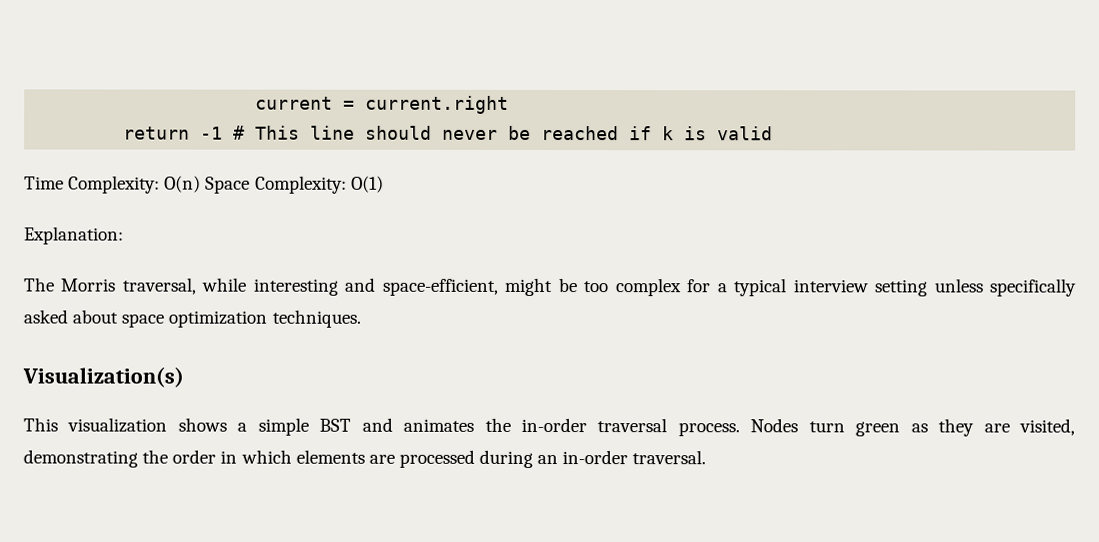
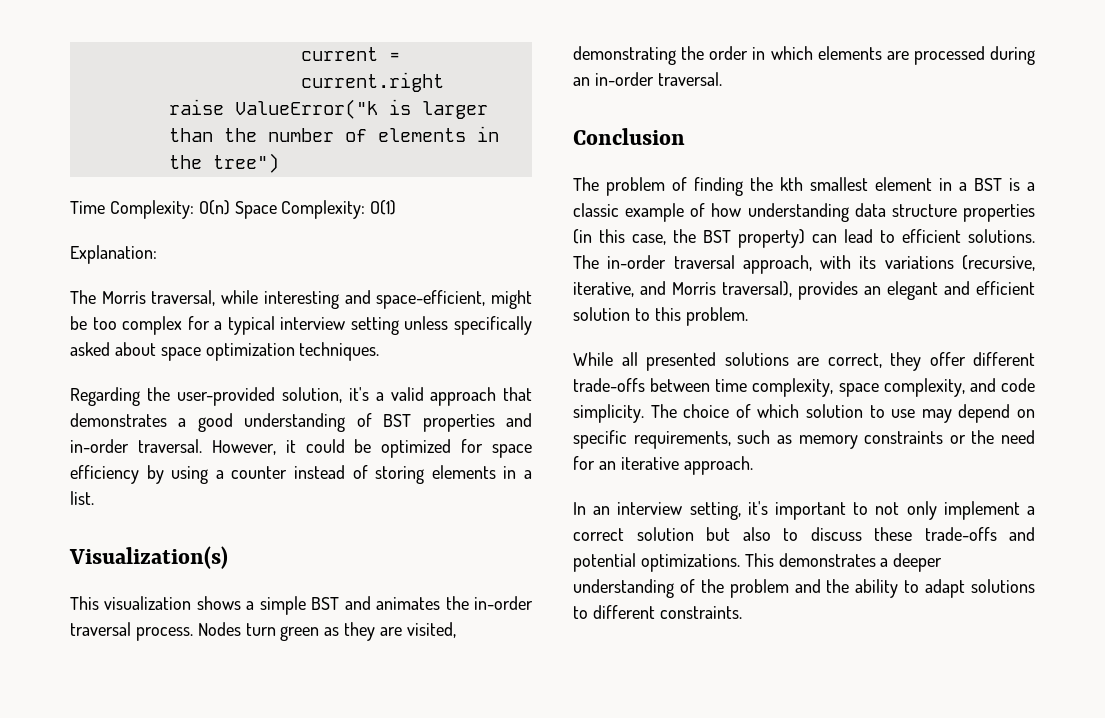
[123,125,774,141] return -1 # This line should never be reached if k is valid -> [168,99,488,119] [168,126,499,142] [168,153,279,173] raise ValueError("k is larger than the number of elements in the tree")
(361, 318) none -> [70,387,532,406] [70,413,532,432] [70,439,532,458] [70,465,533,484] [70,491,94,505] // Regarding the user-provided solution, it's a valid approach that demonstrates a good understanding of BST properties and in-order traversal. However, it could be optimized for space efficiency by using a counter instead of storing elements in a list.
(707, 457) none -> [573,128,685,145] [573,177,1035,196] [573,203,1035,222] [573,229,1035,248] [573,255,1035,274] [573,281,1035,300] [573,307,748,326] [573,352,1035,371] [573,378,1035,397] [573,404,1035,423] [573,430,1035,449] [573,456,753,475] [573,501,1035,520] [573,527,1035,541] [573,553,943,572] [573,579,1035,598] [573,605,742,619] // Conclusion // The problem of finding the kth smallest element in a BST is a classic example of how understanding data structure properties (in this case, the BST property) can lead to efficient solutions. The in-order traversal approach, with its variations (recursive, iterative, and Morris traversal), provides an elegant and efficient solution to this problem. // While all presented solutions are correct, they offer different trade-offs between time complexity, space complexity, and code simplicity. The choice of which solution to use may depend on specific requirements, such as memory constraints or the need for an iterative approach. // In an interview setting, it's important to not only implement a correct solution but also to discuss these trade-offs and potential optimizations. This demonstrates a deeper understanding of the problem and the ability to adapt solutions to different constraints.

